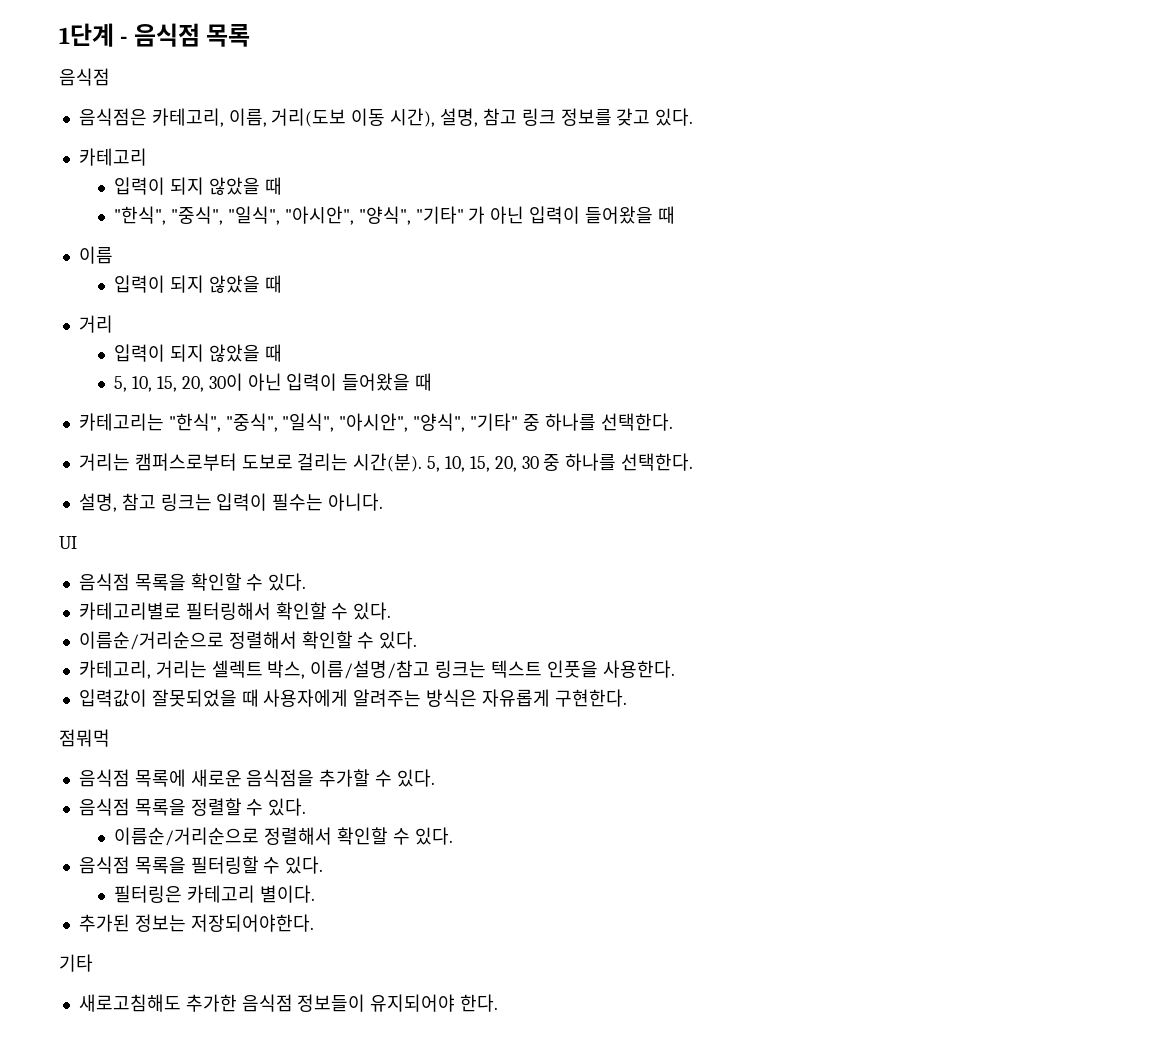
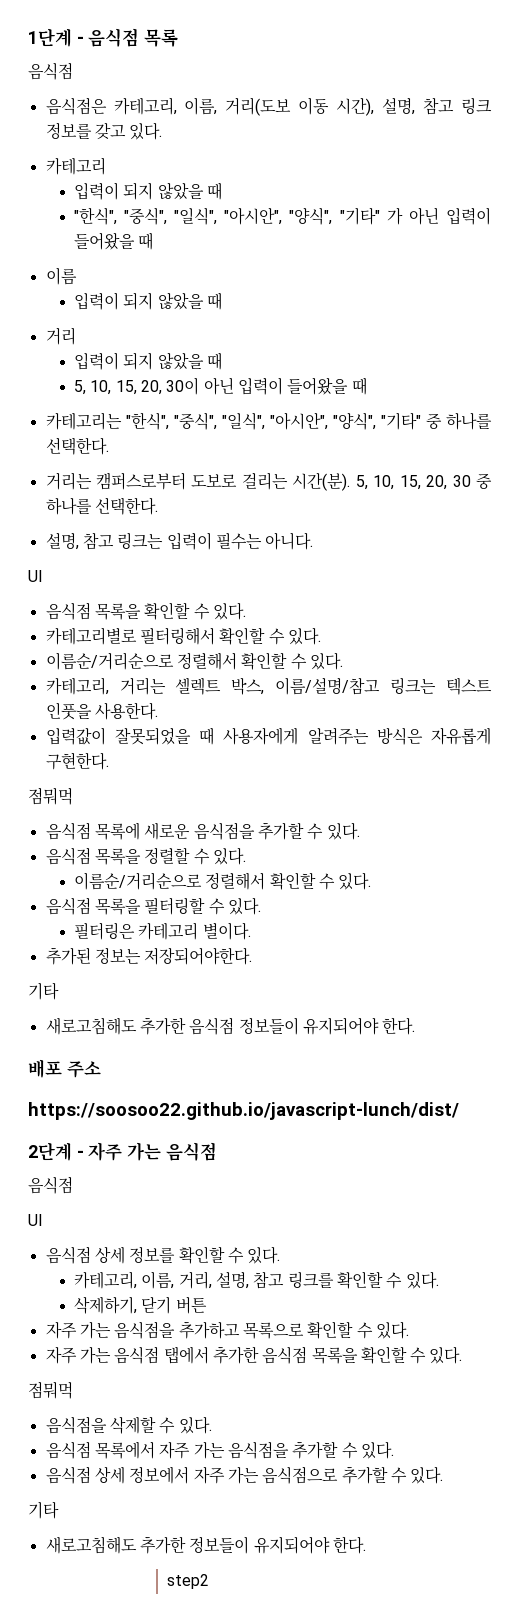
(499, 1003) none -> [28,1059,101,1078] [28,1102,459,1120] [28,1142,217,1161] [28,1176,73,1194] [28,1214,43,1226] [45,1246,281,1264] [73,1271,439,1289] [73,1296,207,1314] [45,1321,409,1339] [45,1346,463,1364] [28,1381,73,1399] [45,1416,212,1434] [45,1441,394,1459] [45,1466,444,1484] [28,1501,59,1519] [45,1536,366,1554] [166,1574,209,1589] // 배포 주소 // https://soosoo22.github.io/javascript-lunch/dist/ // 2단계 - 자주 가는 음식점 // 음식점 // UI // 음식점 상세 정보를 확인할 수 있다. // 카테고리, 이름, 거리, 설명, 참고 링크를 확인할 수 있다. // 삭제하기, 닫기 버튼 // 자주 가는 음식점을 추가하고 목록으로 확인할 수 있다. // 자주 가는 음식점 탭에서 추가한 음식점 목록을 확인할 수 있다. // 점뭐먹 // 음식점을 삭제할 수 있다. // 음식점 목록에서 자주 가는 음식점을 추가할 수 있다. // 음식점 상세 정보에서 자주 가는 음식점으로 추가할 수 있다. // 기타 // 새로고침해도 추가한 정보들이 유지되어야 한다. // step2

